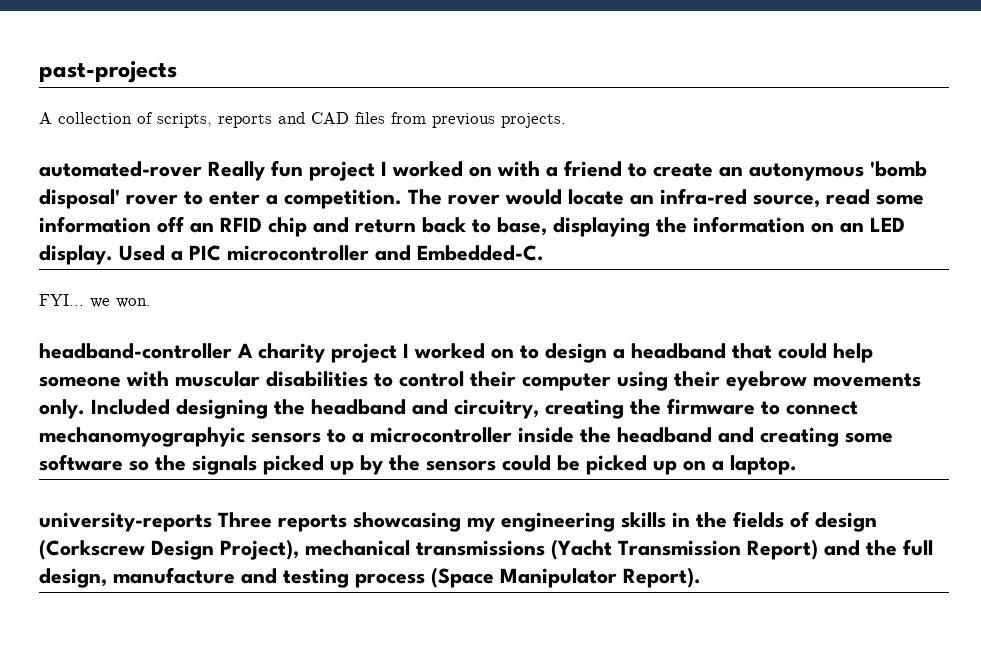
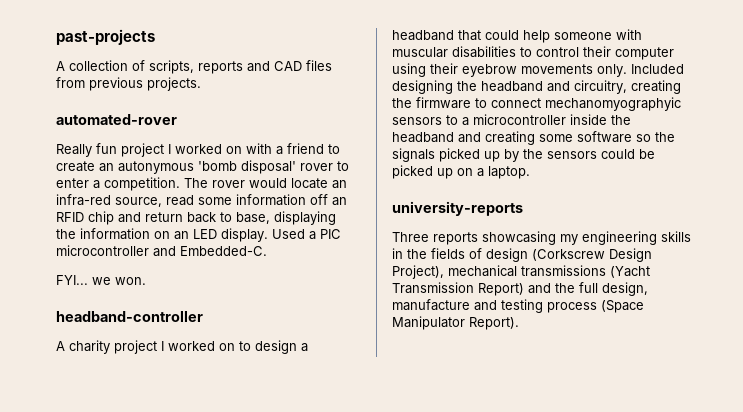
(202, 169) none -> (177, 119) //
(232, 351) none -> (203, 316) //
(212, 522) none -> (523, 208) //

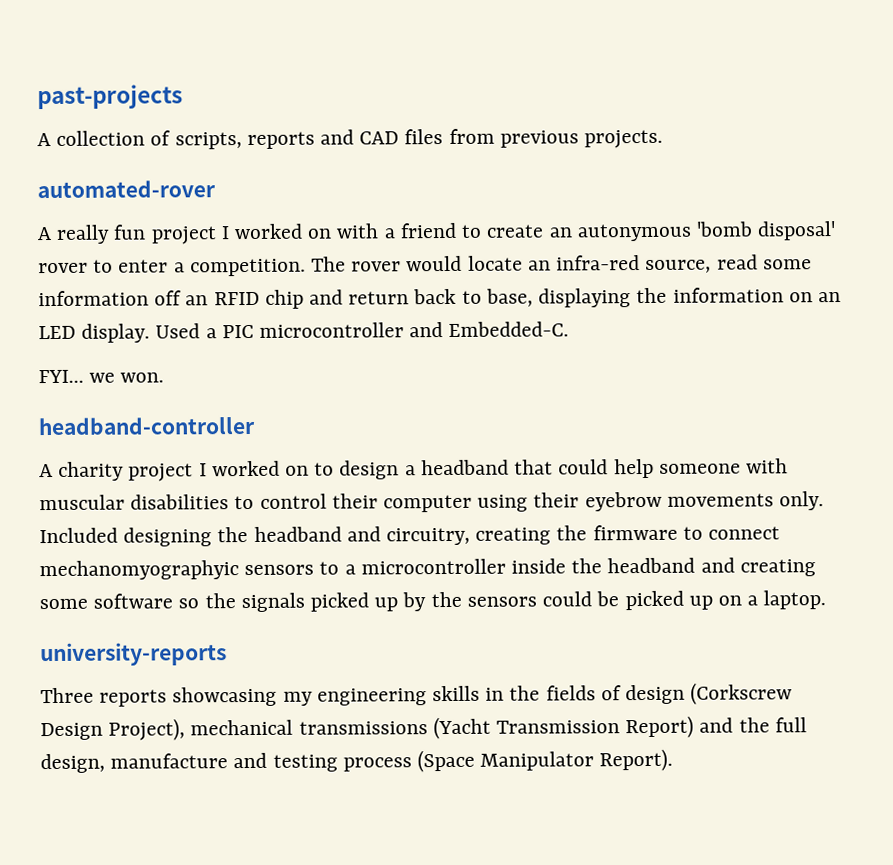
[56,144,92,157] Really -> [37,224,111,244] A really

